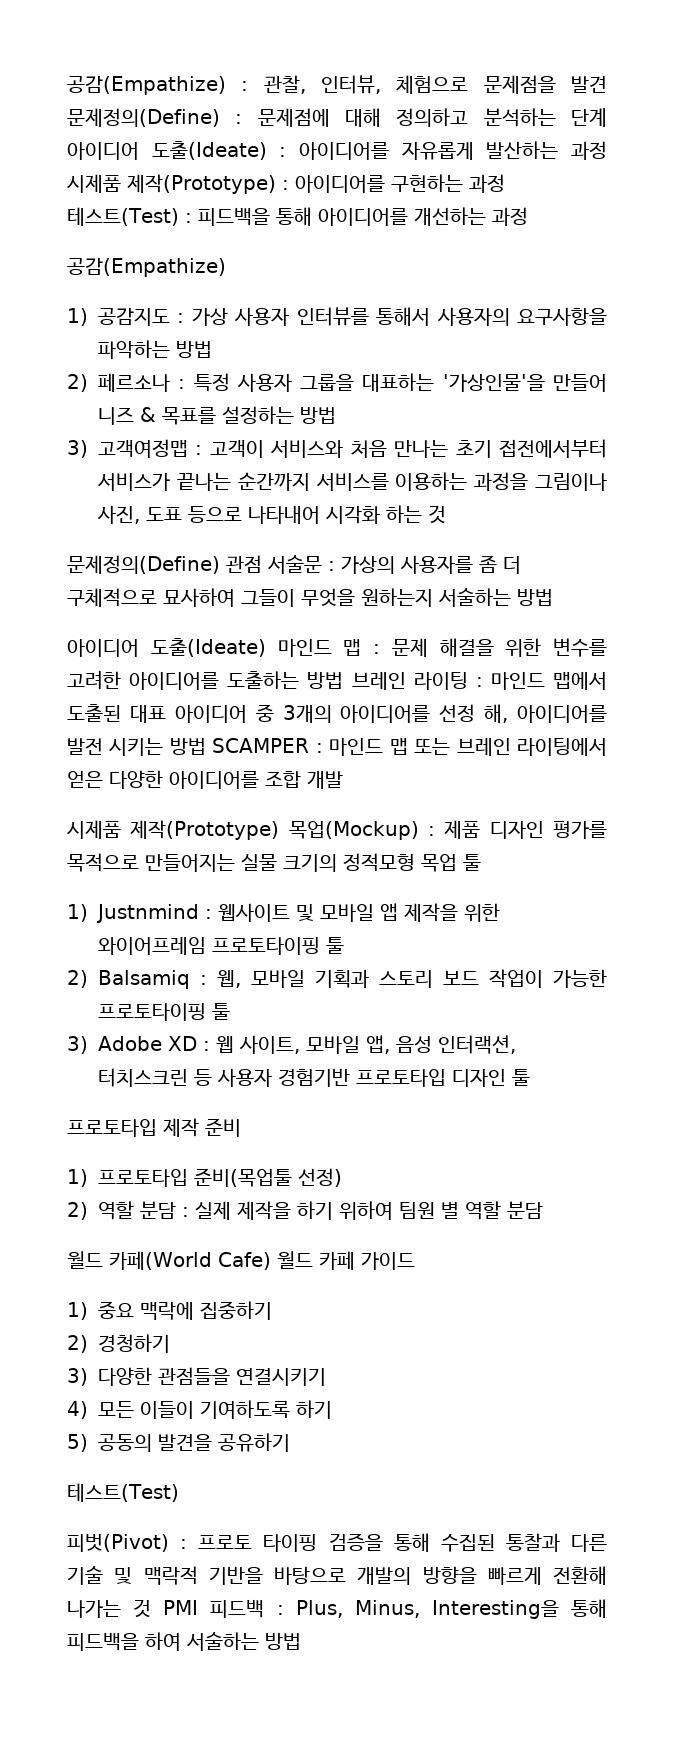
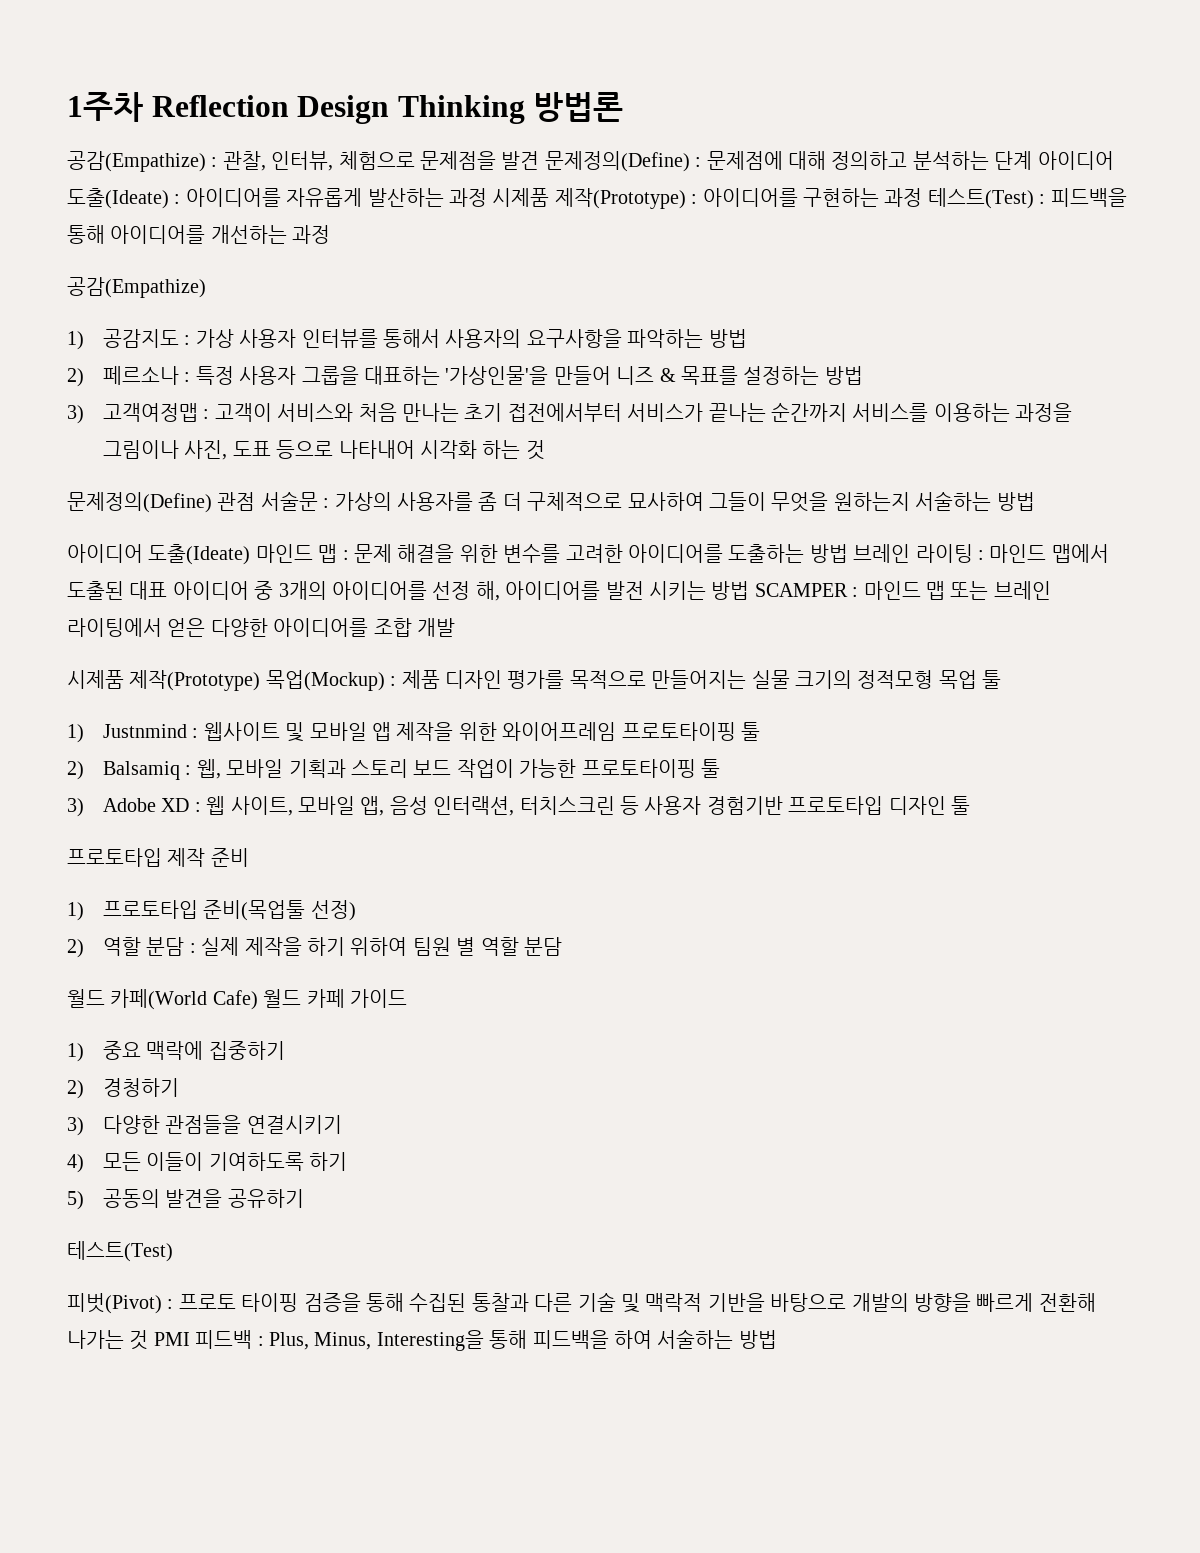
(67, 85) none -> [67,92,624,124] 1주차 Reflection Design Thinking 방법론 //

